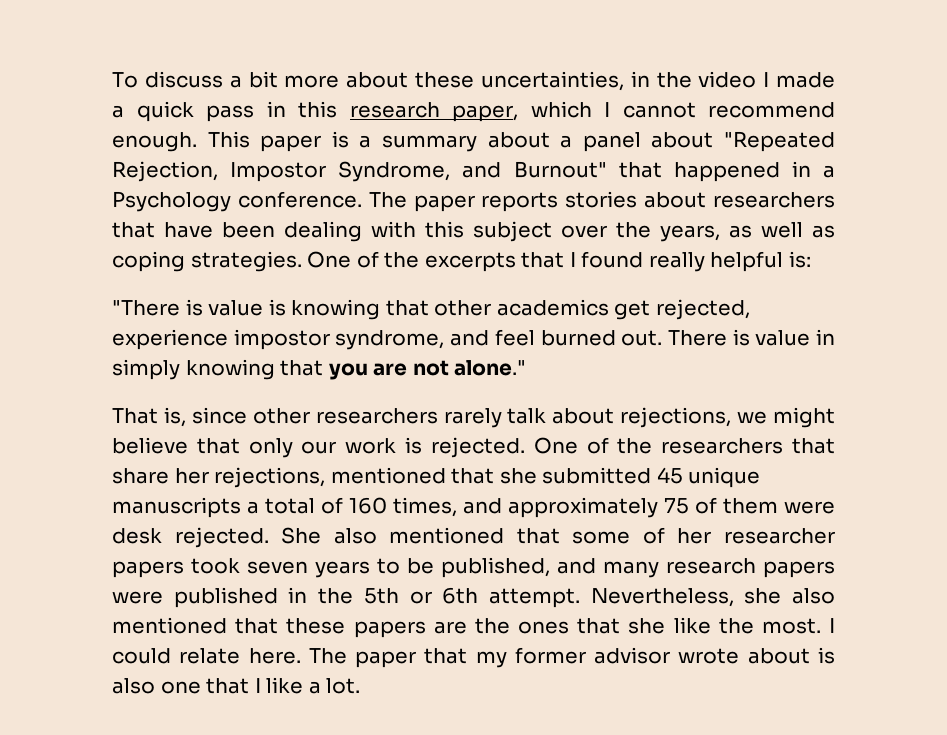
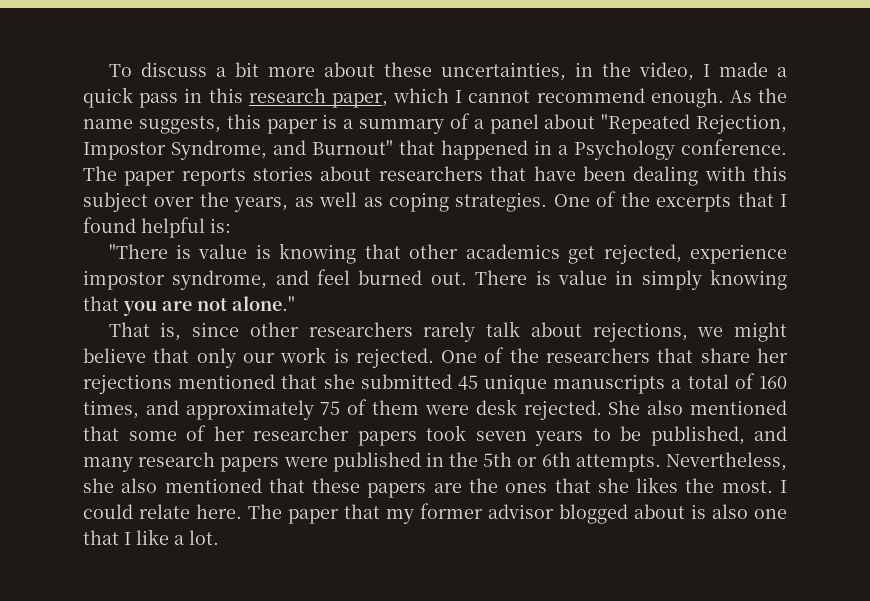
[698,71,757,88] video -> [638,62,694,81] video,
[207,131,250,148] This -> [729,88,787,103] [83,114,261,134] As the name suggests, this
[487,132,550,148] about -> [449,113,470,129] of
[648,252,705,272] really -> (136, 225) none
[214,467,326,488] rejections, -> [83,374,172,394] rejections
[488,588,580,608] attempt. -> [575,454,661,472] attempts.
[673,617,711,634] like -> [636,477,679,493] likes
[678,648,740,664] wrote -> [559,504,628,524] blogged

